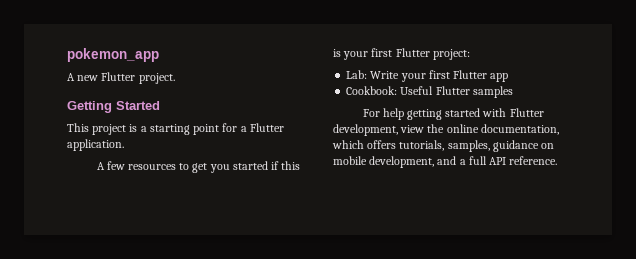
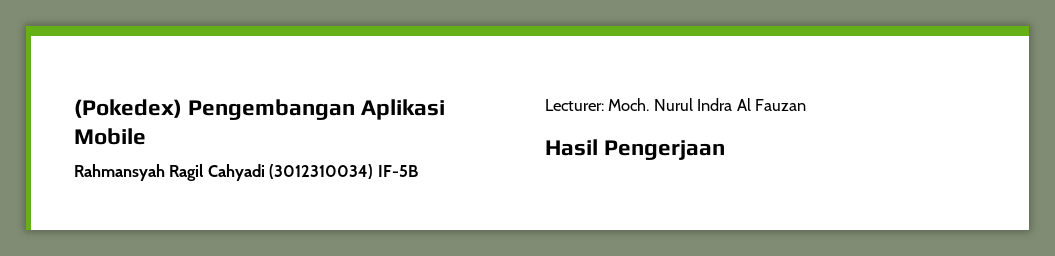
[67,48,159,62] [67,72,175,84] [67,101,160,113] [67,123,284,135] [67,139,124,151] [96,161,301,173] [333,48,470,60] [346,70,509,82] [346,86,513,98] [362,108,544,120] [333,124,559,136] [332,140,555,152] [333,156,558,168] pokemon_app // A new Flutter project. // Getting Started // This project is a starting point for a Flutter application. // A few resources to get you started if this is your first Flutter project: // Lab: Write your first Flutter app // Cookbook: Useful Flutter samples // For help getting started with Flutter development, view the online documentation, which offers tutorials, samples, guidance on mobile development, and a full API reference. -> [74,99,446,120] [74,128,146,145] [74,164,418,181] [545,98,807,111] [545,139,726,160] (Pokedex) Pengembangan Aplikasi Mobile // Rahmansyah Ragil Cahyadi (3012310034) IF-5B // Lecturer: Moch. Nurul Indra Al Fauzan // Hasil Pengerjaan

